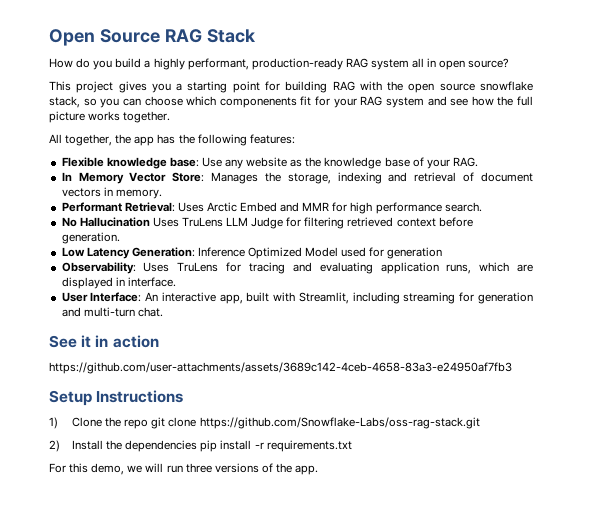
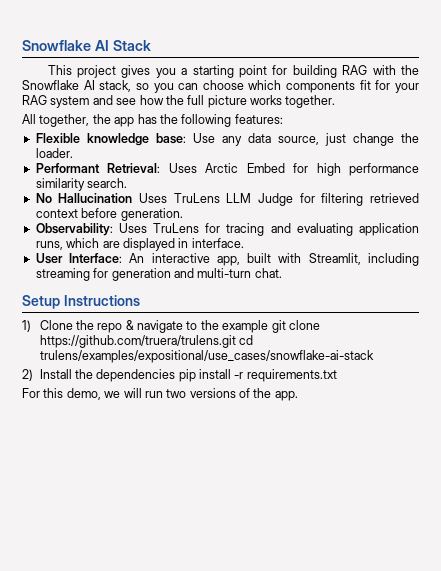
[49,29,256,46] [49,58,510,70] Open Source RAG Stack // How do you build a highly performant, production-ready RAG system all in open source? -> [22,40,151,51] Snowflake AI Stack
[408,81,533,93] open source snowflake -> [22,80,95,90] Snowflake AI
[219,97,297,108] componenents -> [286,81,356,93] components
[246,157,478,169] [61,172,534,184] [61,187,162,199] website as the knowledge base of your RAG. // In Memory Vector Store: Manages the storage, indexing and retrieval of document vectors in memory. -> [247,133,419,146] [35,148,73,158] data source, just change the loader.
[280,202,330,212] and MMR -> (285, 168) none
(442, 208) none -> [35,178,85,191] similarity
[61,247,443,259] // Low Latency Generation: Inference Optimized Model used for generation -> (183, 214) none
[49,335,159,348] [49,362,512,374] // See it in action // https://github.com/user-attachments/assets/3689c142-4ceb-4658-83a3-e24950af7fb3 -> (282, 273) none
[151,417,480,429] git clone https://github.com/Snowflake-Labs/oss-rag-stack.git -> [125,320,320,333] [39,335,253,348] [39,350,374,363] & navigate to the example git clone https://github.com/truera/trulens.git cd trulens/examples/expositional/use_cases/snowflake-ai-stack
[185,463,212,473] three -> [166,389,187,398] two

